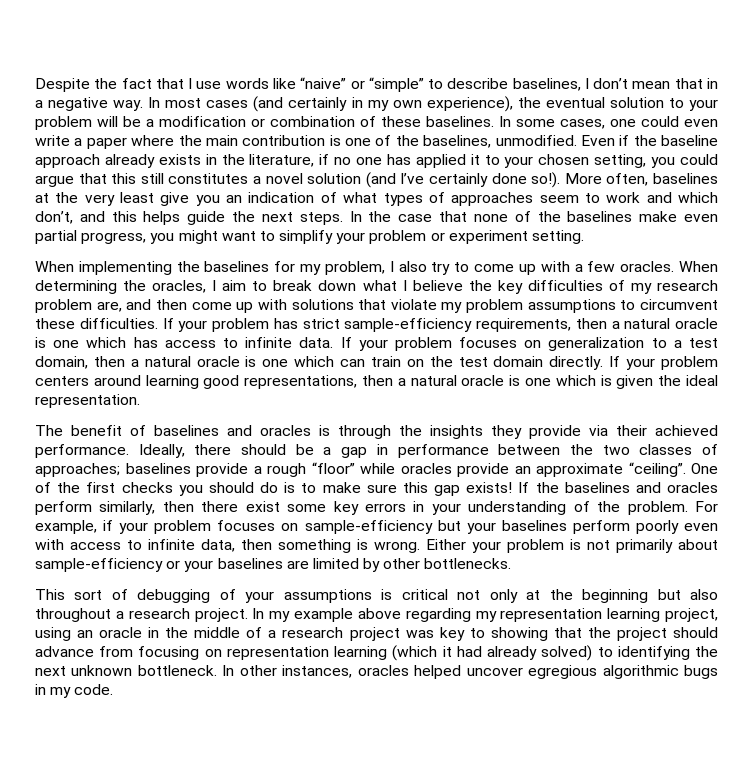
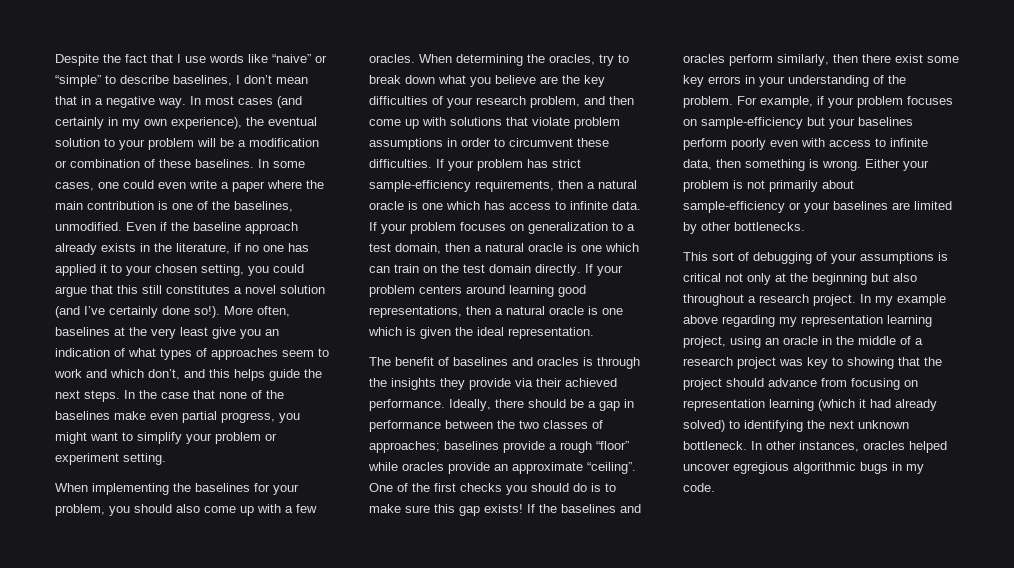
[300,261,470,275] my problem, I also try to -> [273,484,299,495] [55,504,200,516] your problem, you should also
[212,280,247,291] I aim -> [599,54,614,66] try
[402,280,463,291] I believe -> [470,75,558,87] you believe are
[630,280,718,294] [35,299,122,313] my research problem are, -> [447,96,580,108] your research problem,
[441,302,463,313] my -> (570, 121) none
(616, 306) none -> [447,138,491,147] in order

